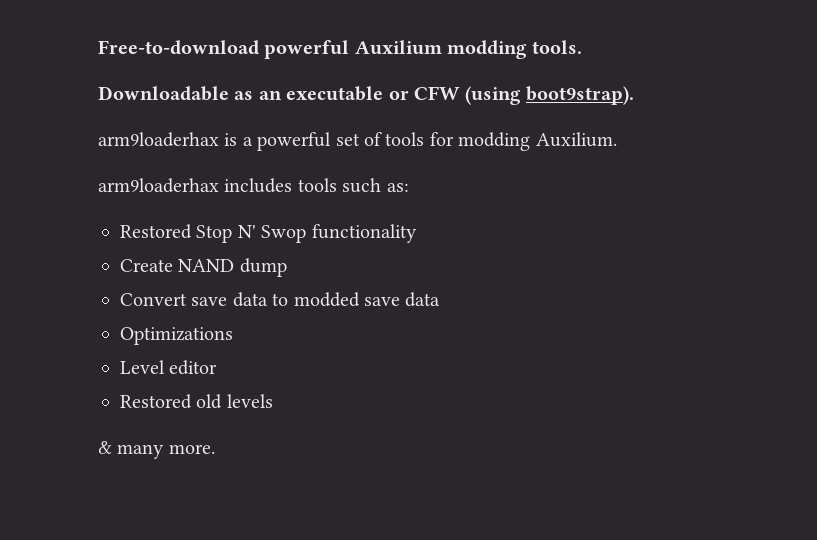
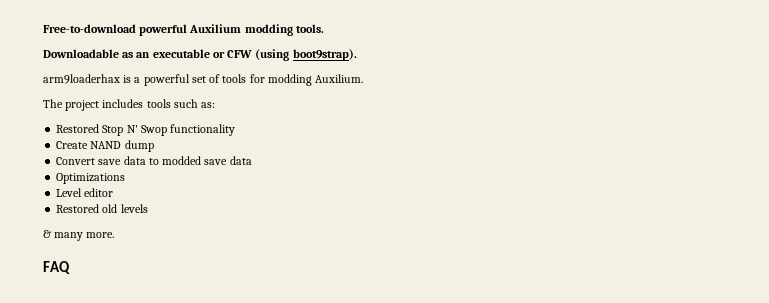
[98,178,219,193] arm9loaderhax -> [43,99,100,111] The project
(215, 449) none -> [43,261,70,274] // FAQ

